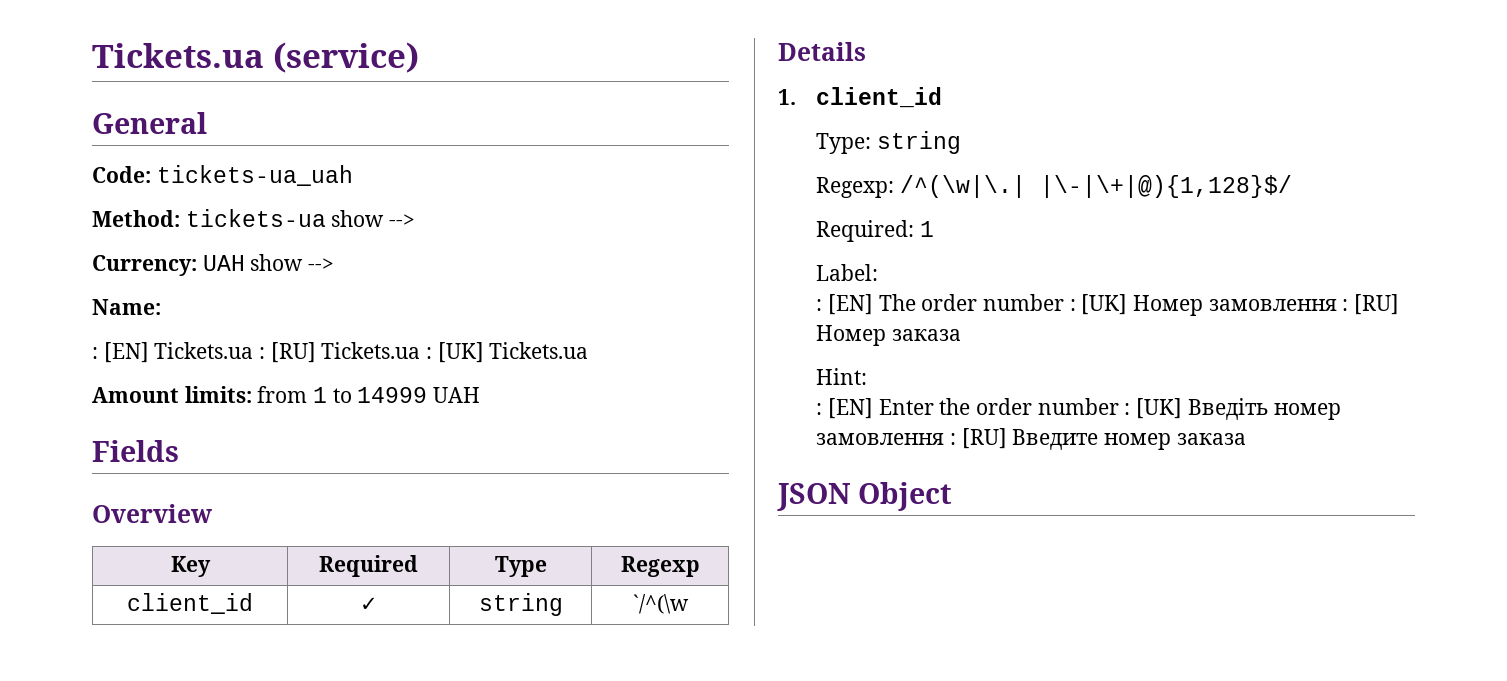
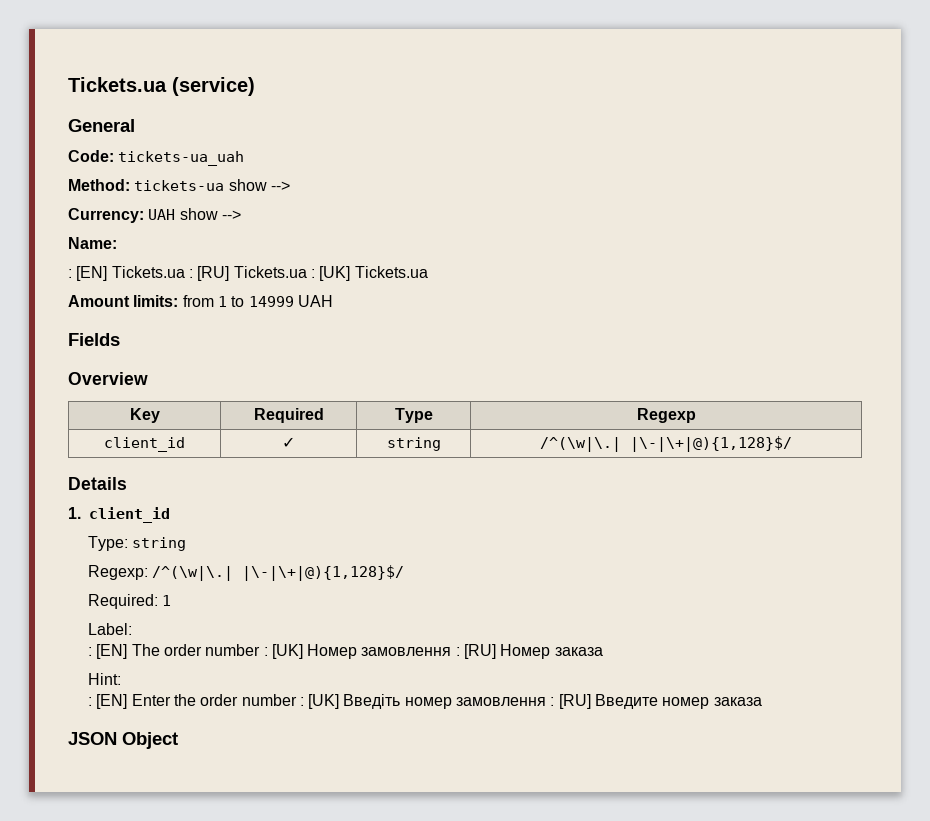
[632,594,689,614] `/^(\w -> [540,436,792,452] /^(\w|\.| |\-|\+|@){1,128}$/

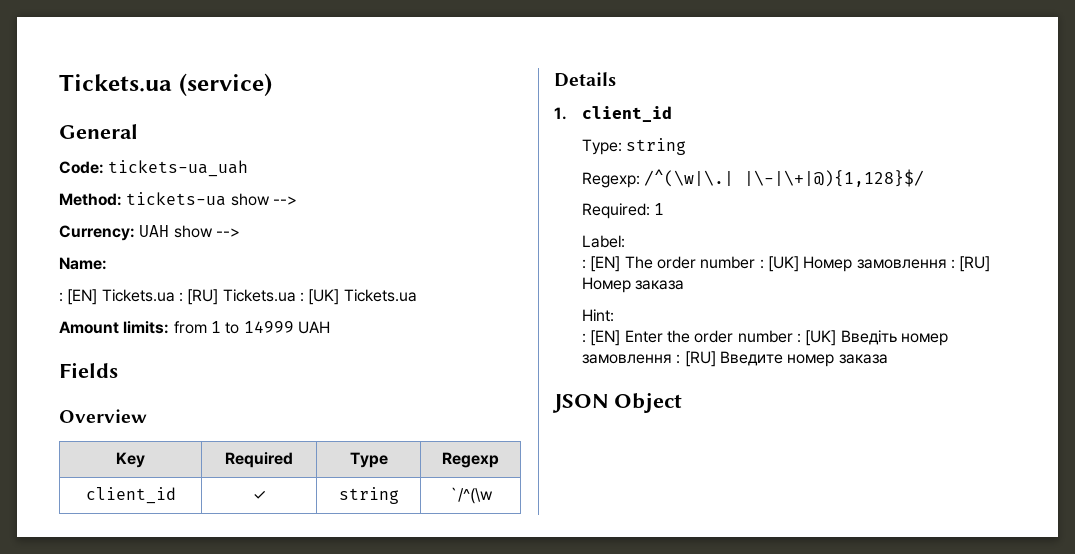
[540,436,792,452] /^(\w|\.| |\-|\+|@){1,128}$/ -> [449,487,493,504] `/^(\w

